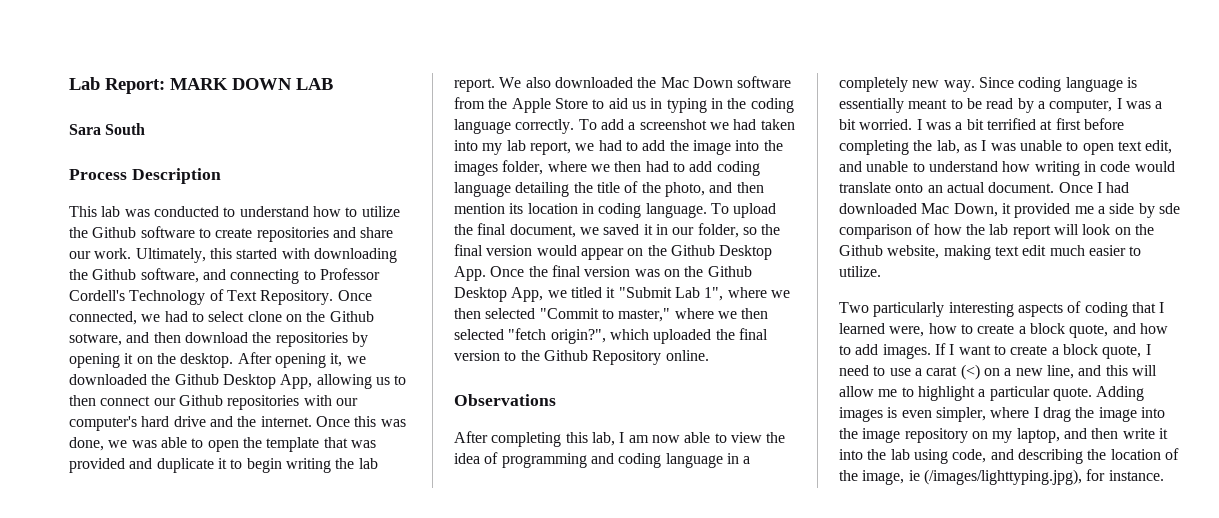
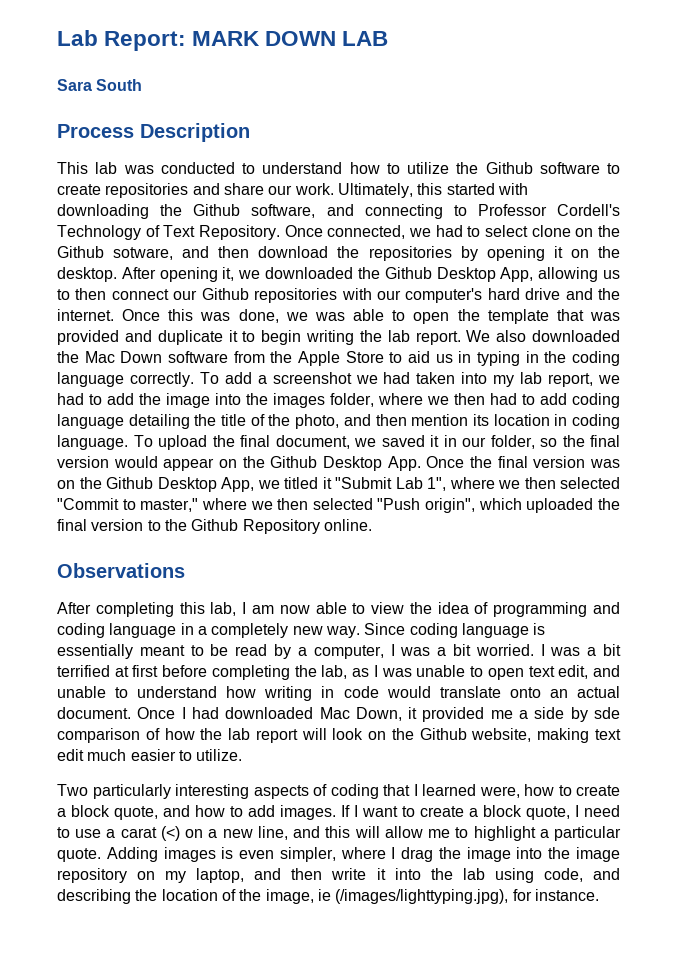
[508,328,606,344] "fetch origin?", -> [377,498,476,513] "Push origin",

